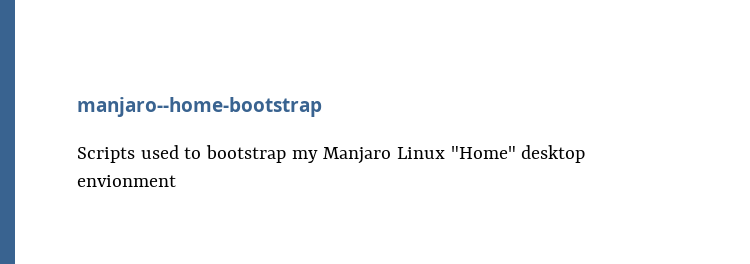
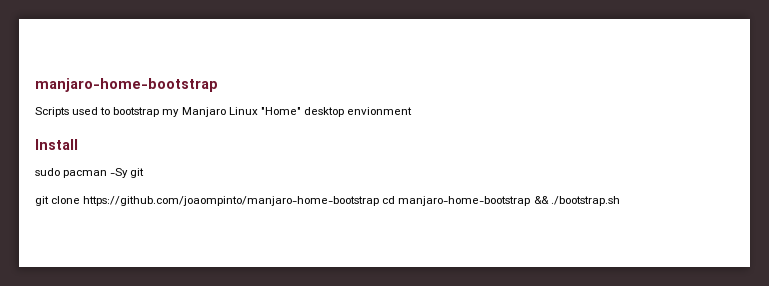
[77,97,322,117] manjaro--home-bootstrap -> [35,78,218,92] manjaro-home-bootstrap
(176, 181) none -> [35,139,78,150] [35,168,145,178] [35,196,620,206] // Install // sudo pacman -Sy git // git clone https://github.com/joaompinto/manjaro-home-bootstrap cd manjaro-home-bootstrap && ./bootstrap.sh

